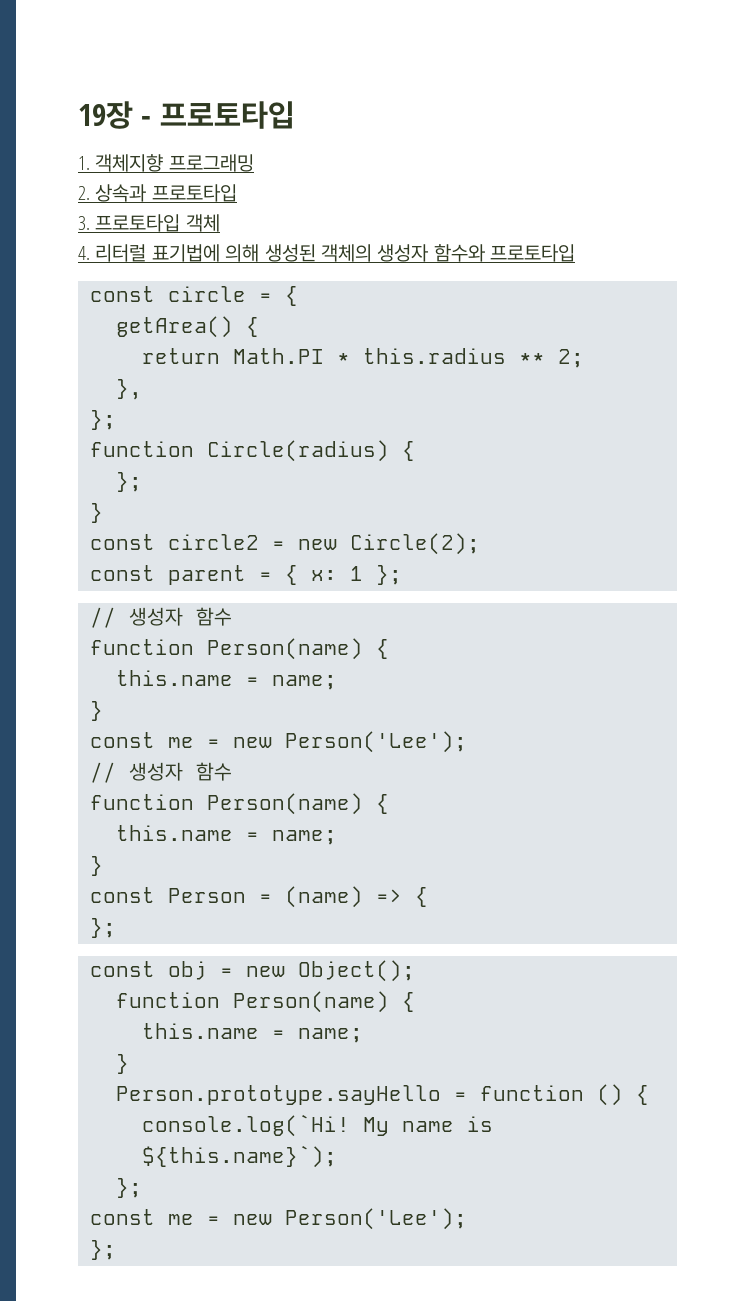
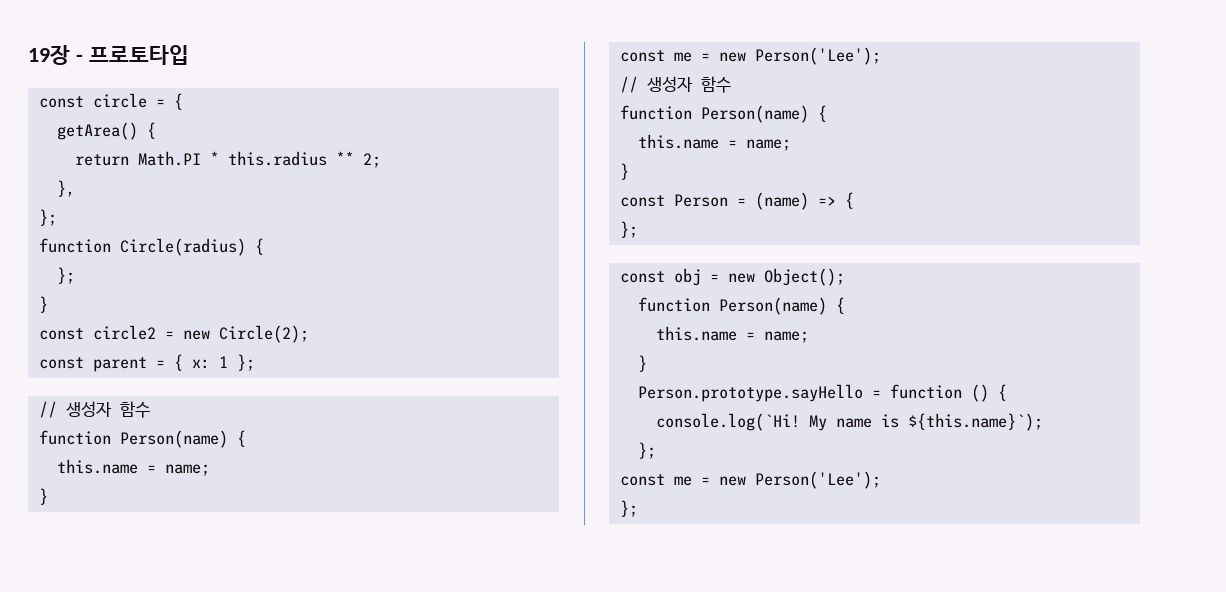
[78,154,254,172] [78,184,237,202] [78,214,220,232] [78,244,576,262] // 1. 객체지향 프로그래밍 // 2. 상속과 프로토타입 // 3. 프로토타입 객체 // 4. 리터럴 표기법에 의해 생성된 객체의 생성자 함수와 프로토타입 -> (189, 55) none

